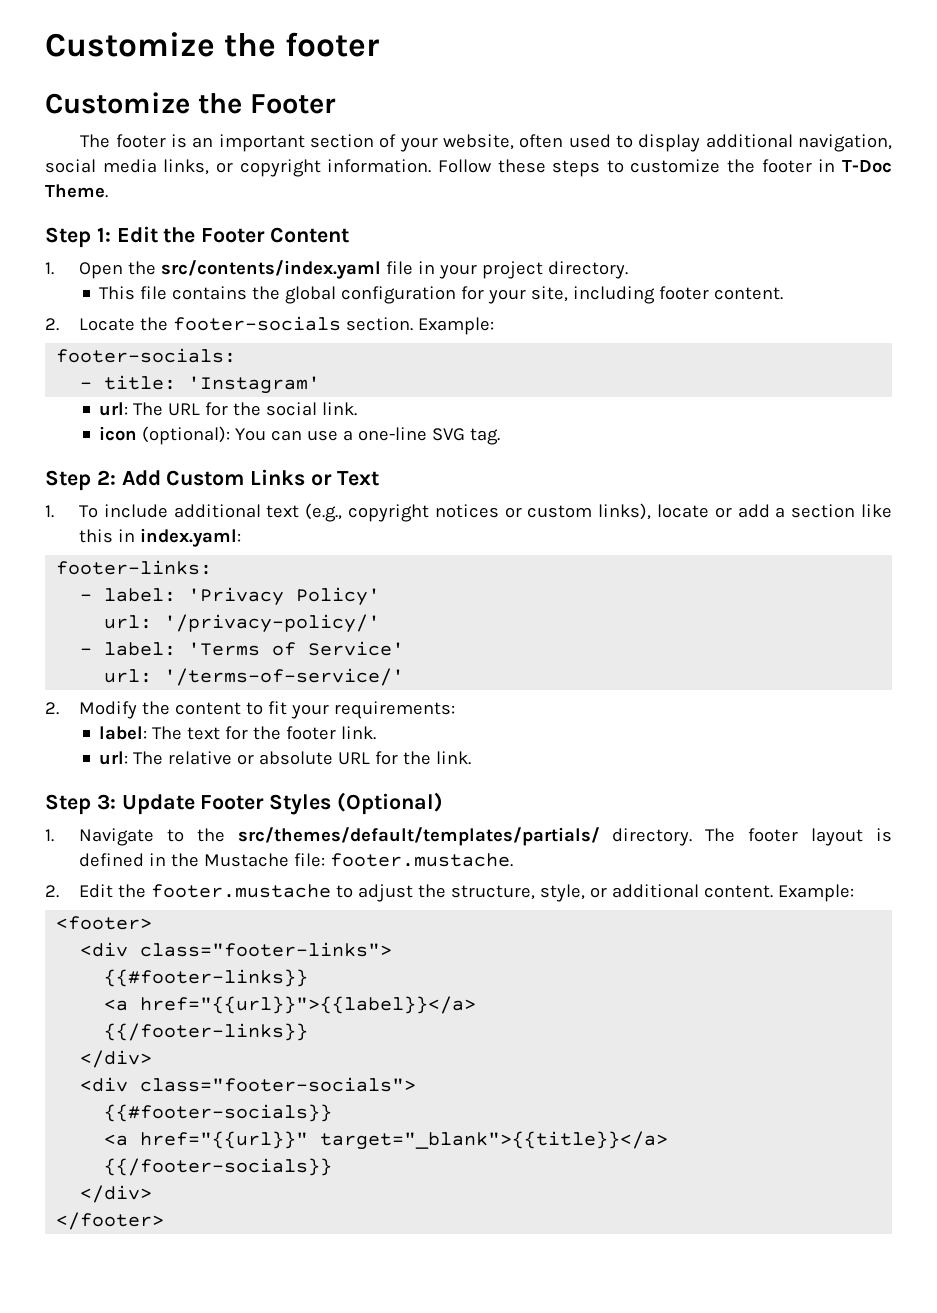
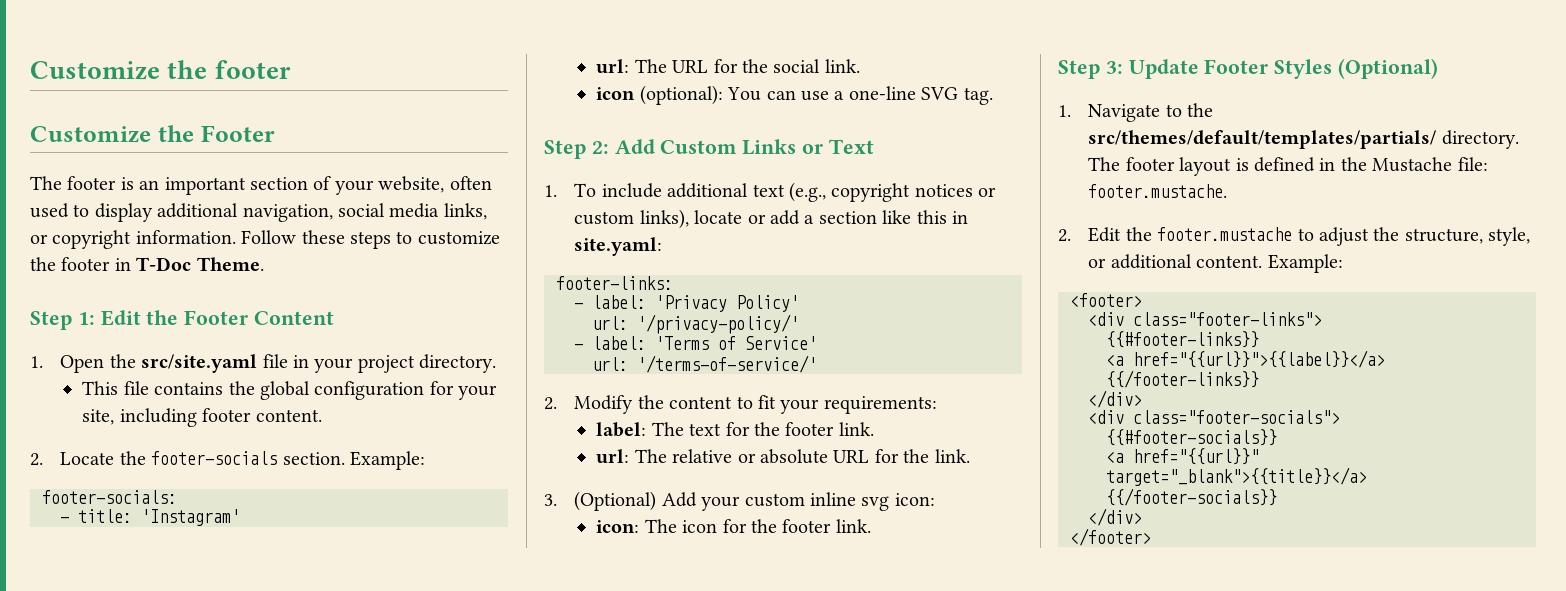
[160,260,381,279] src/contents/index.yaml -> [141,354,258,373] src/site.yaml
[139,528,241,547] index.yaml: -> [574,237,663,256] site.yaml:
(472, 758) none -> [544,491,935,511] [596,519,871,533] // 3. (Optional) Add your custom inline svg icon: // icon: The icon for the footer link.

